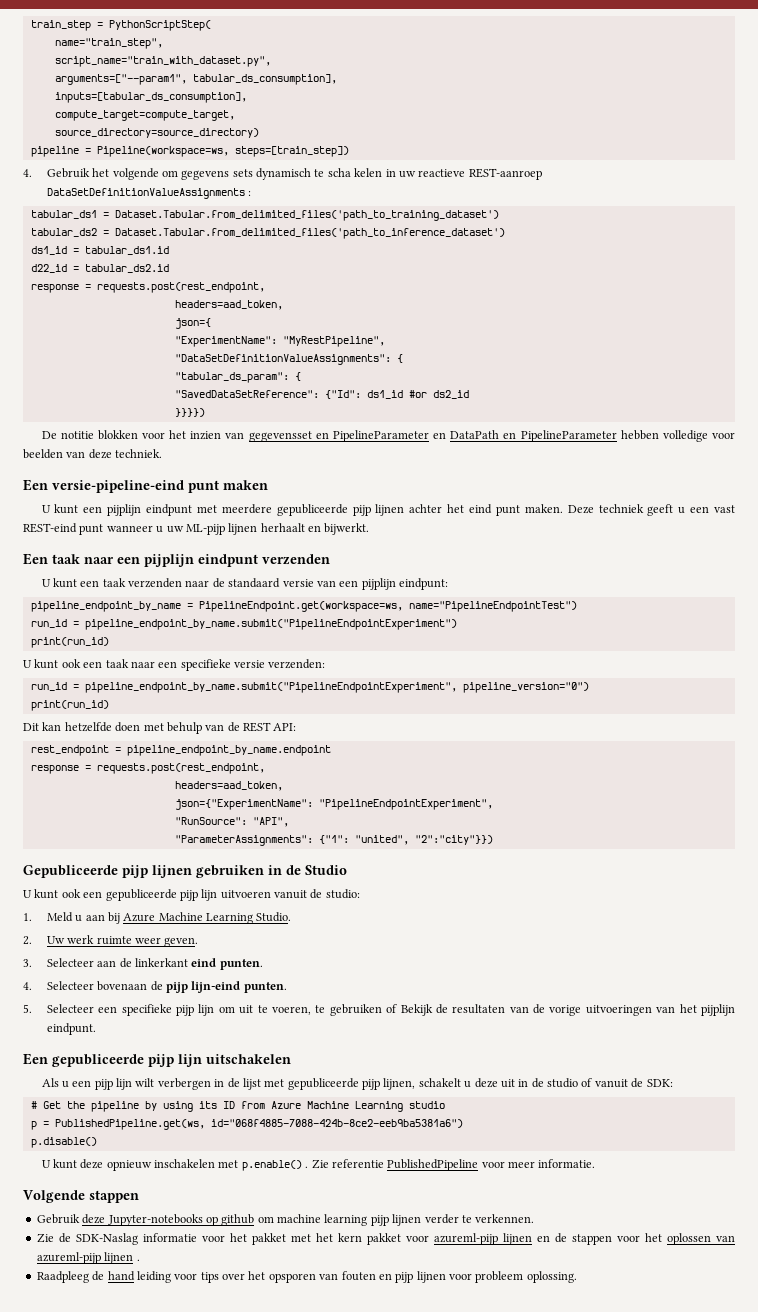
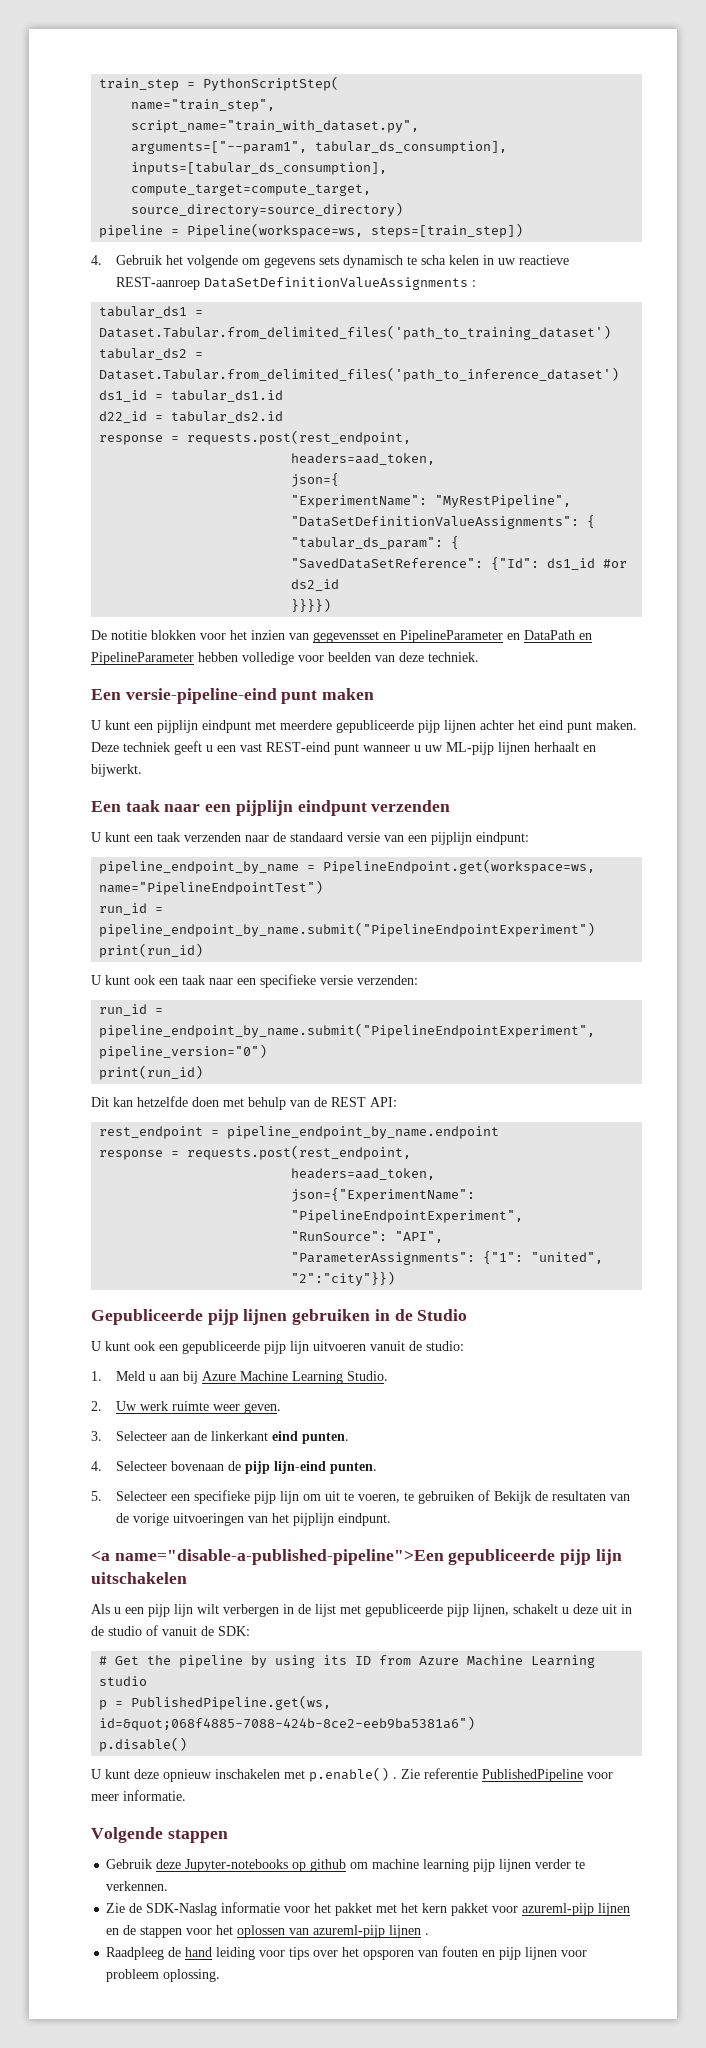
[23,1053,48,1065] Een -> [91,1549,444,1565] <a name="disable-a-published-pipeline">Een
[210,1119,463,1128] id="068f4885-7088-424b-8ce2-eeb9ba5381a6") -> [99,1716,476,1731] id=&quot;068f4885-7088-424b-8ce2-eeb9ba5381a6")

